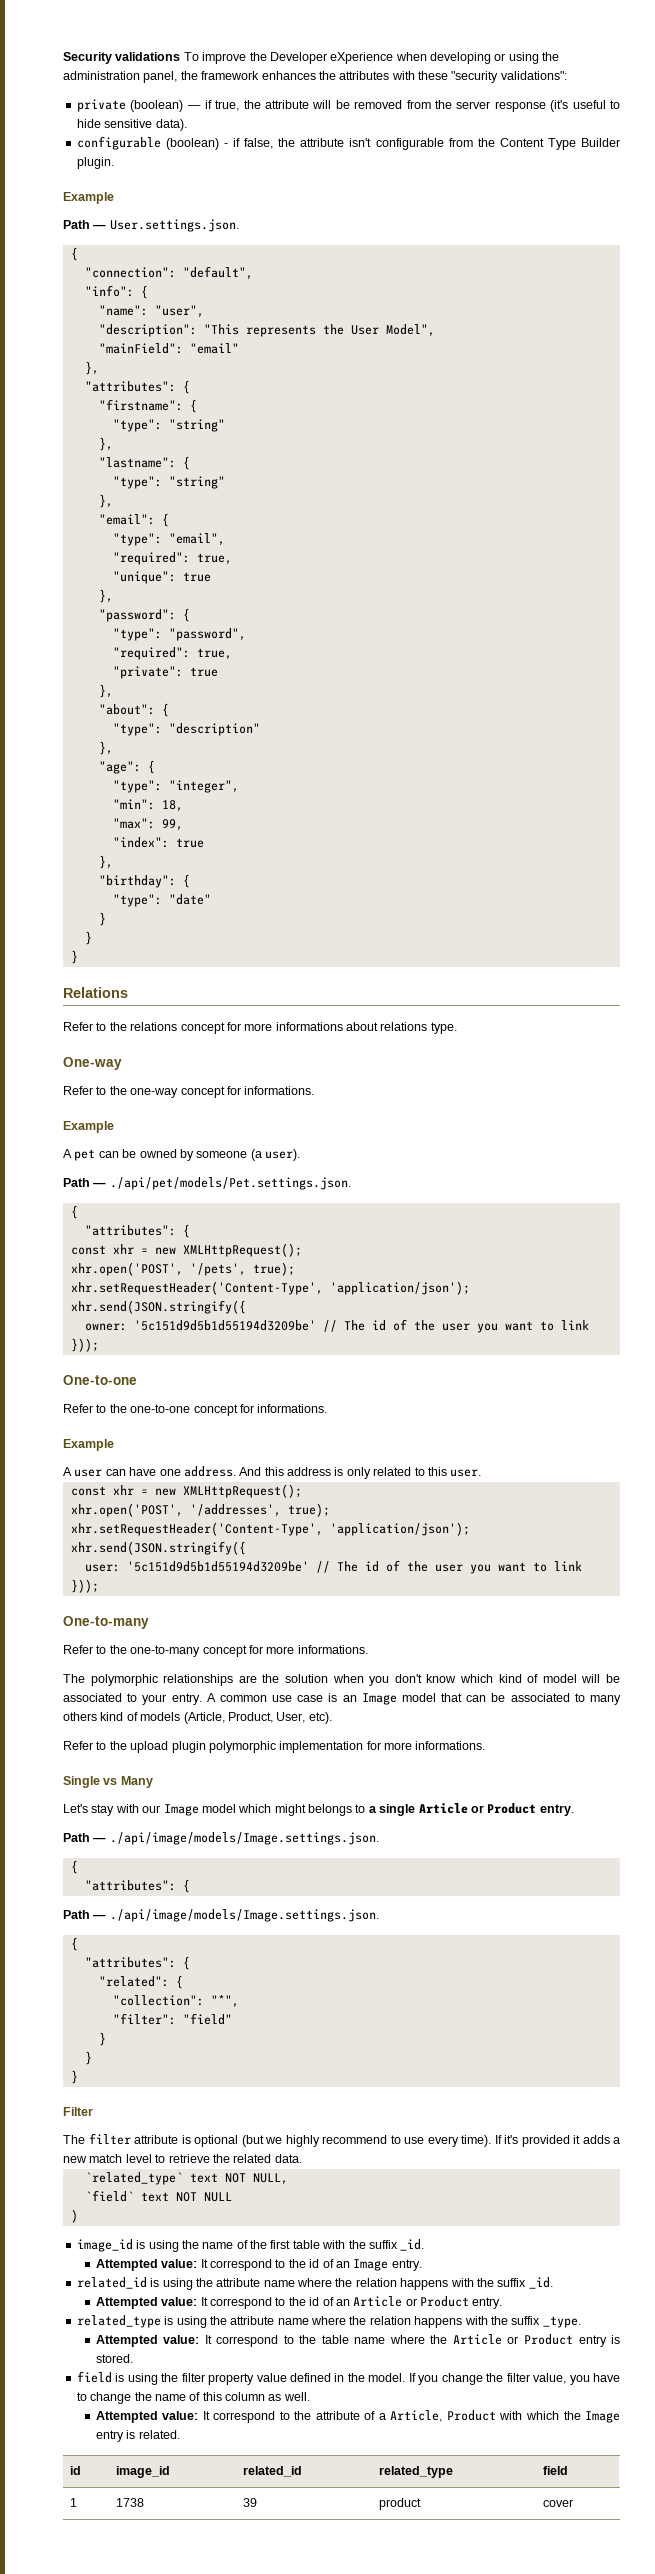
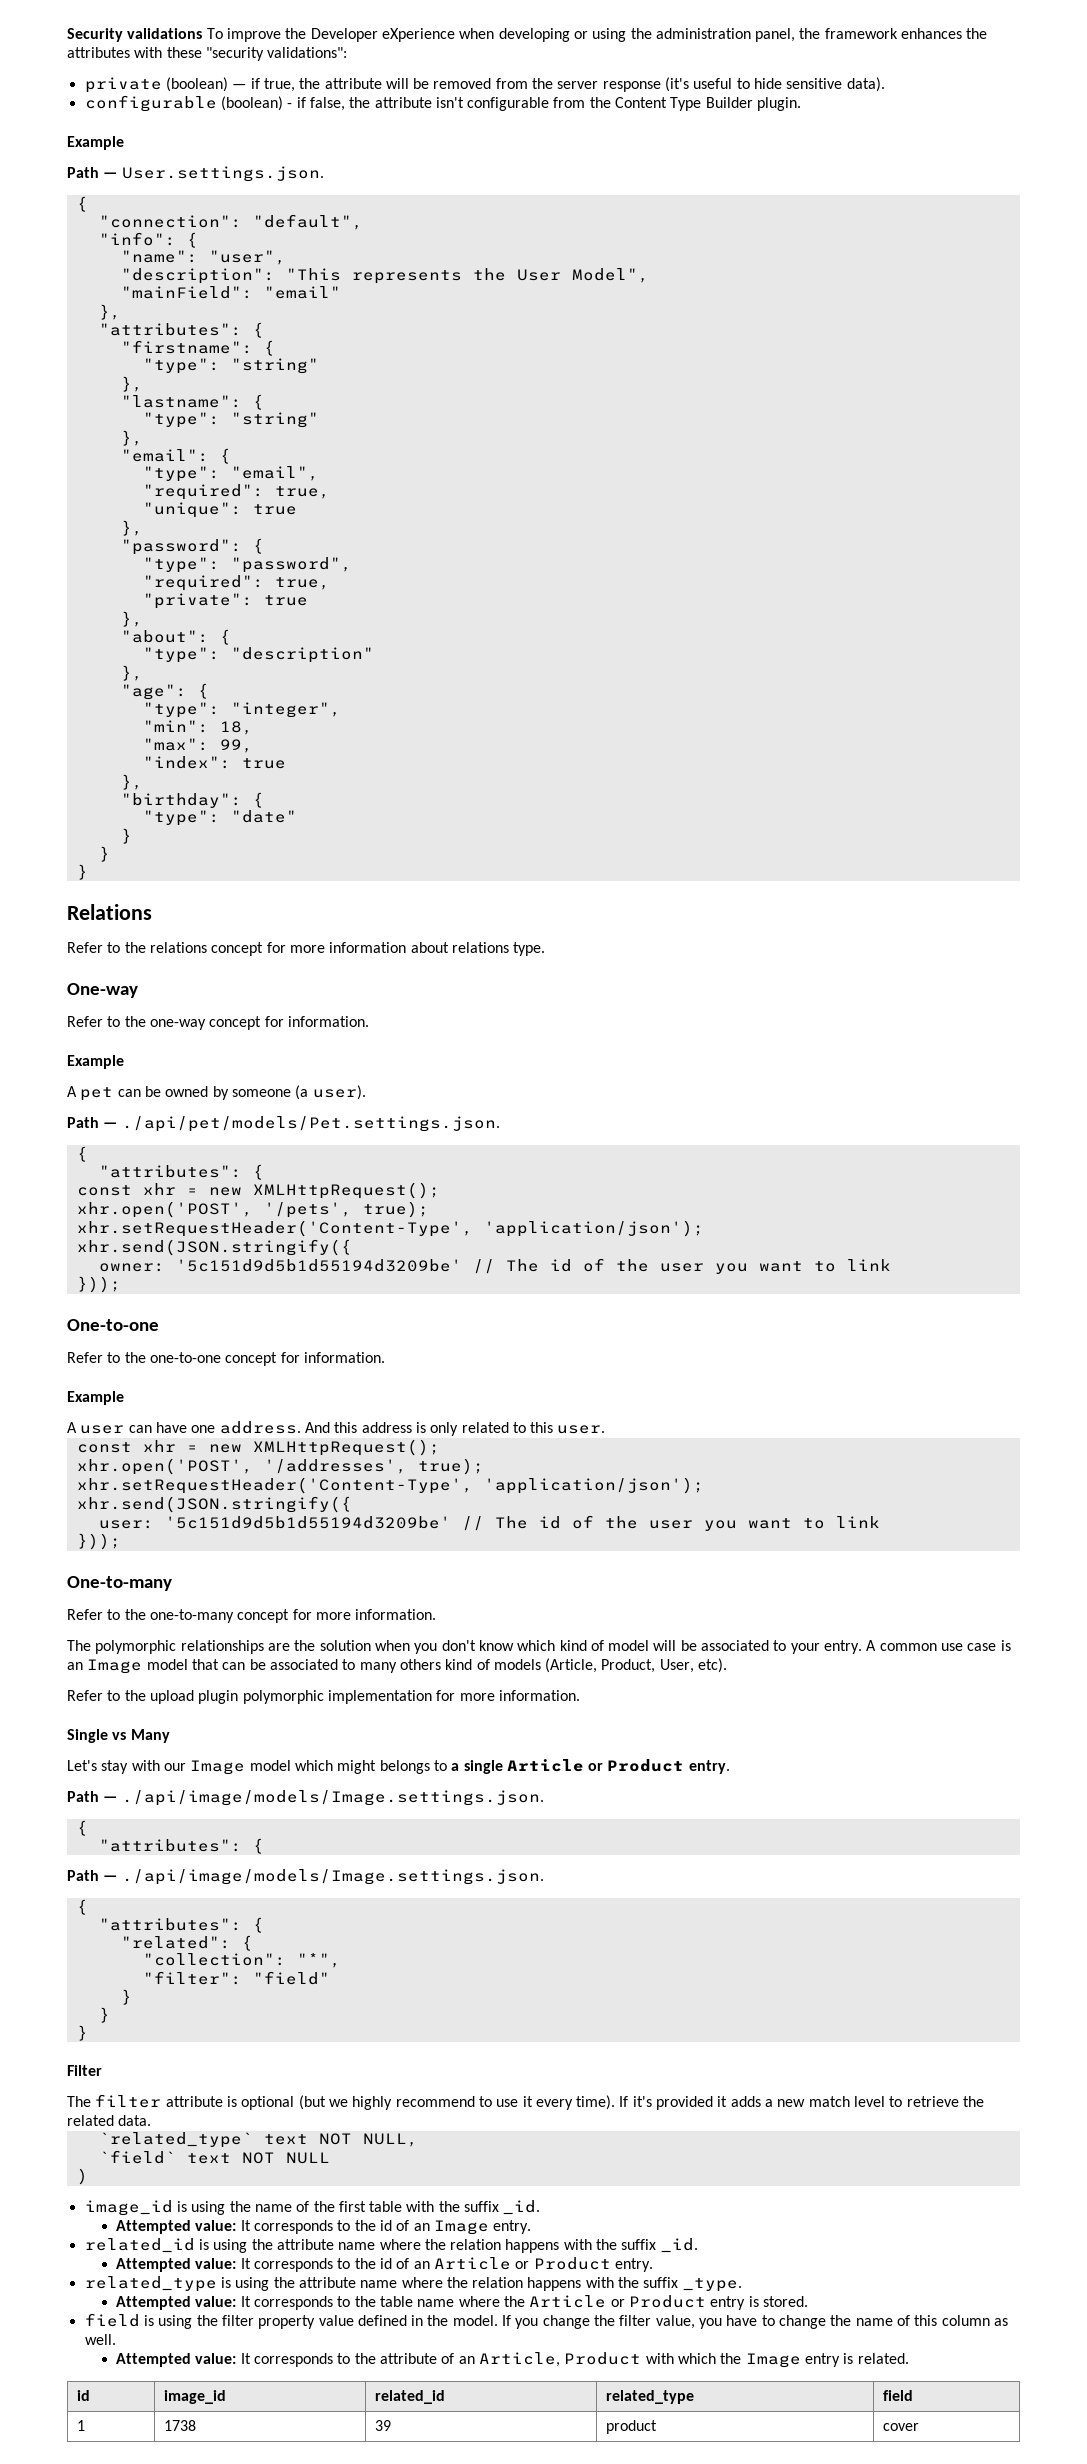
[275,1022,343,1031] informations -> [329,942,407,953] information
[244,1086,315,1095] informations. -> [287,1016,369,1027] information.
[257,1404,328,1413] informations. -> [303,1352,385,1363] information.
[297,1645,368,1654] informations. -> [355,1609,437,1620] information.
[415,1741,486,1750] informations. -> [498,1690,580,1701] information.
(424, 2140) none -> [522,2096,533,2107] it
[210,2259,273,2271] correspond -> [254,2220,334,2234] corresponds
[210,2297,273,2309] correspond -> [254,2258,334,2272] corresponds
[216,2335,279,2347] correspond -> [254,2296,334,2310] corresponds
[213,2411,276,2423] correspond -> [254,2353,334,2367] corresponds
[378,2413,386,2420] a -> [458,2356,475,2364] an

